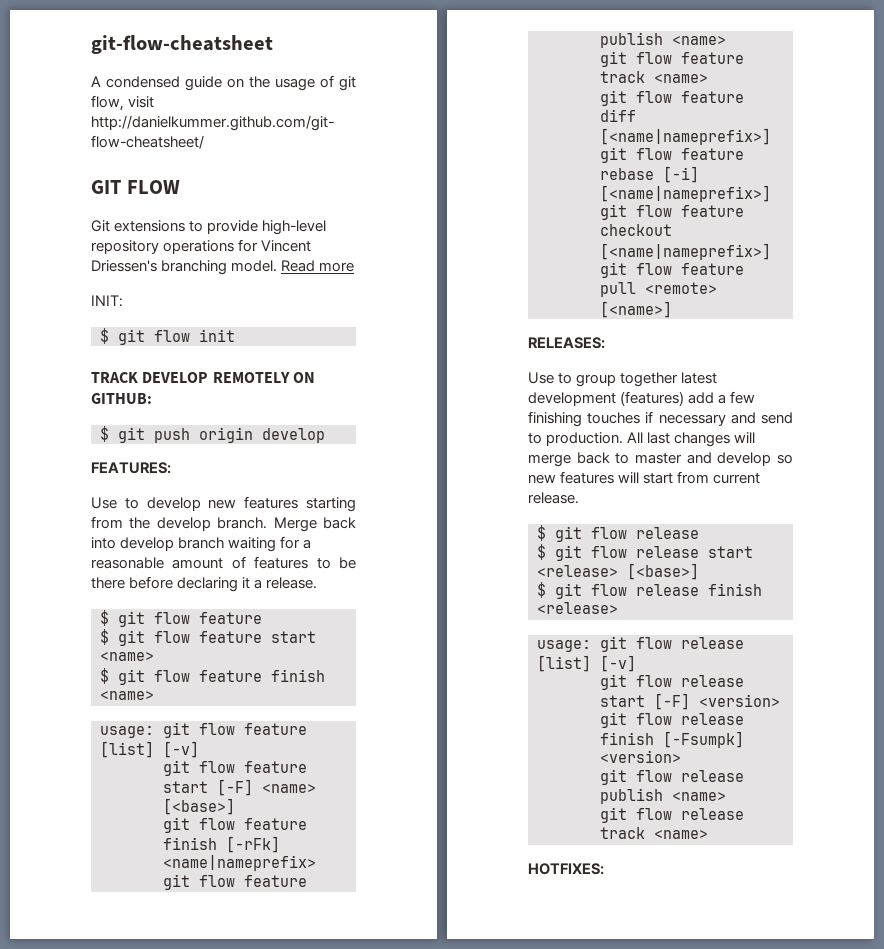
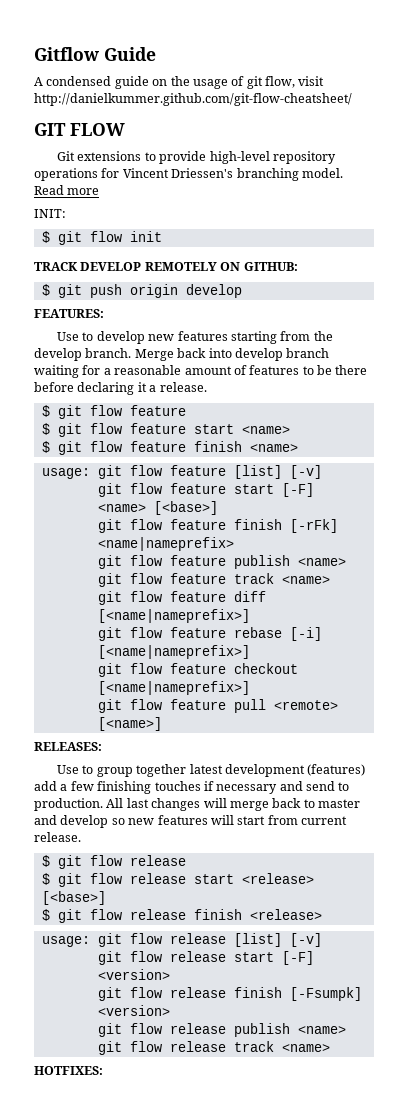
[91,35,273,54] git-flow-cheatsheet -> [34,47,156,61] Gitflow Guide

